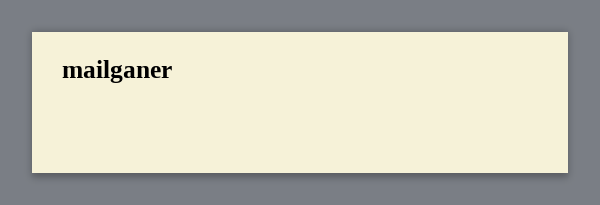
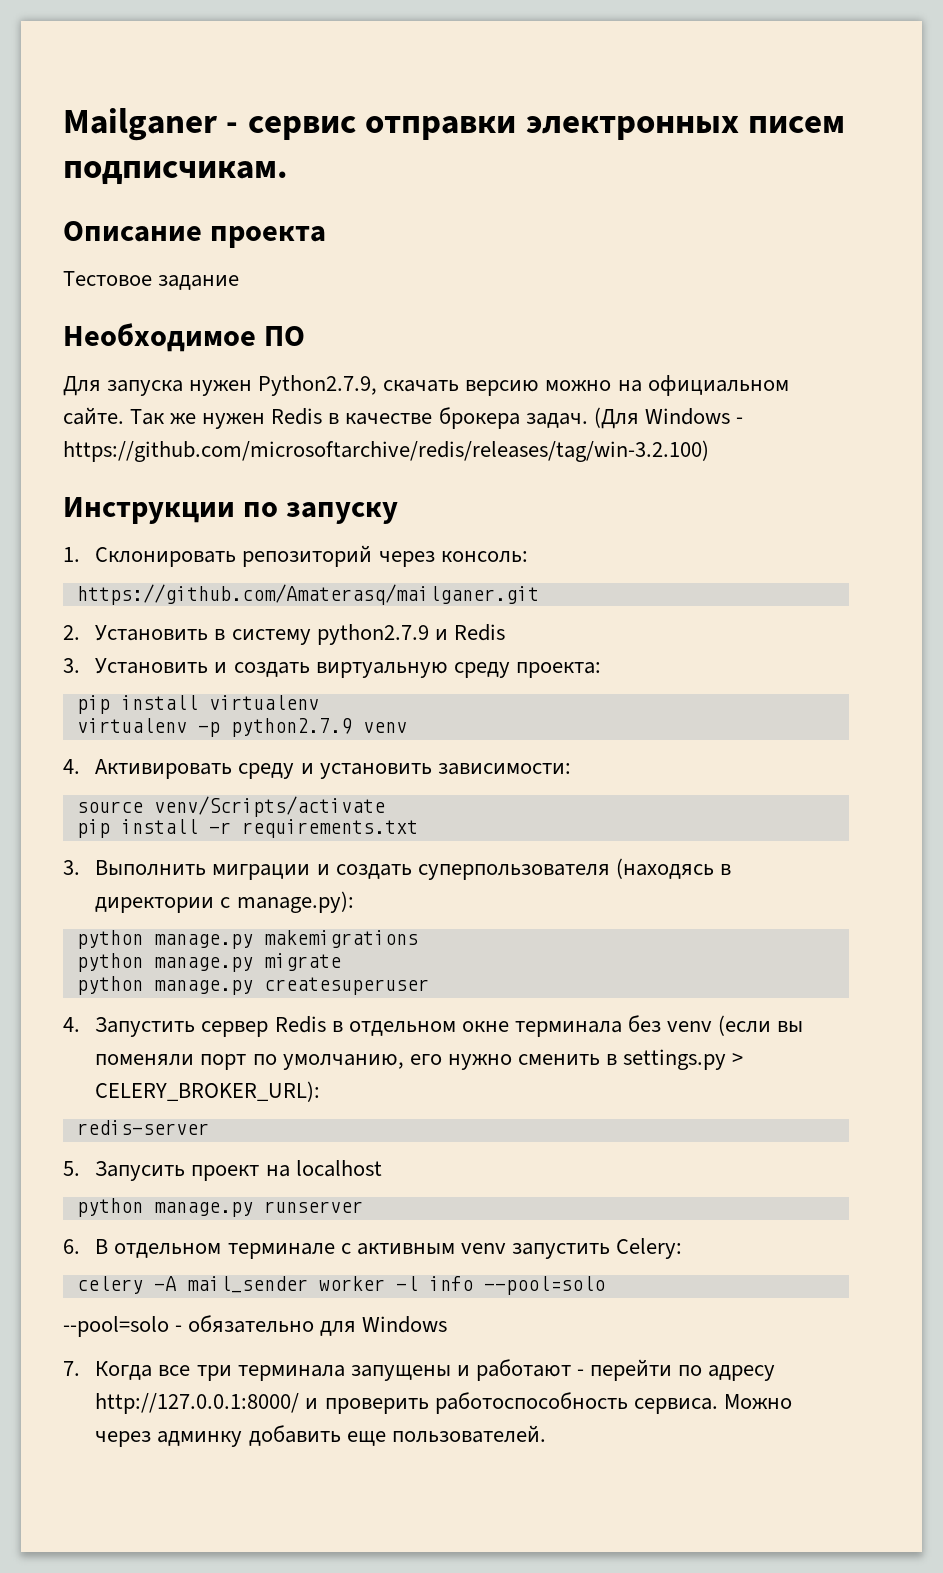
[62,60,172,83] mailganer -> [63,108,846,141] [63,161,288,185] [63,221,327,248] [63,271,240,290] [63,323,306,352] [63,375,789,396] [63,407,743,429] [63,440,709,462] [63,497,399,524] [63,545,528,567] [76,584,539,605] [63,624,505,645] [63,658,601,678] [76,695,319,714] [76,718,407,737] [63,759,571,779] [76,796,385,817] [76,819,418,838] [63,858,731,880] [95,891,354,913] [76,930,418,949] [76,953,341,972] [76,976,429,995] [63,1015,804,1037] [95,1049,744,1070] [95,1081,321,1102] [76,1120,209,1135] [63,1160,382,1181] [76,1198,363,1217] [63,1238,682,1259] [76,1276,605,1295] [63,1315,448,1337] [63,1359,776,1381] [95,1392,792,1414] [95,1425,546,1447] Mailganer - сервис отправки электронных писем подписчикам. // Описание проекта // Тестовое задание // Необходимое ПО // Для запуска нужен Python2.7.9, скачать версию можно на официальном сайте. Так же нужен Redis в качестве брокера задач. (Для Windows - https://github.com/microsoftarchive/redis/releases/tag/win-3.2.100) // Инструкции по запуску // 1. Склонировать репозиторий через консоль: // https://github.com/Amaterasq/mailganer.git // 2. Установить в систему python2.7.9 и Redis // 3. Установить и создать виртуальную среду проекта: // pip install virtualenv // virtualenv -p python2.7.9 venv // 4. Активировать среду и установить зависимости: // source venv/Scripts/activate // pip install -r requirements.txt // 3. Выполнить миграции и создать суперпользователя (находясь в директории с manage.py): // python manage.py makemigrations // python manage.py migrate // python manage.py createsuperuser // 4. Запустить сервер Redis в отдельном окне терминала без venv (если вы поменяли порт по умолчанию, его нужно сменить в settings.py > CELERY_BROKER_URL): // redis-server // 5. Запусить проект на localhost // python manage.py runserver // 6. В отдельном терминале с активным venv запустить Celery: // celery -A mail_sender worker -l info --pool=solo // --pool=solo - обязательно для Windows // 7. Когда все три терминала запущены и работают - перейти по адресу http://127.0.0.1:8000/ и проверить работоспособность сервиса. Можно через админку добавить еще пользователей.

